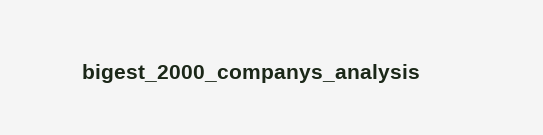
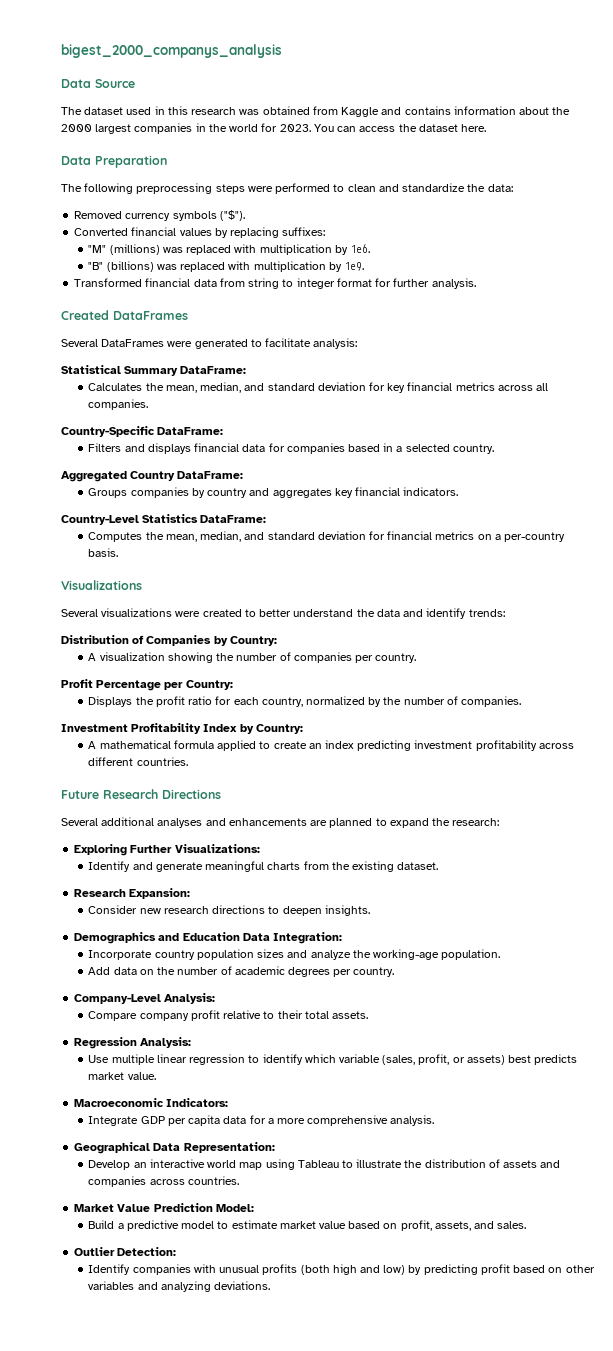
(420, 73) none -> [61,79,135,88] [61,106,571,117] [61,123,487,134] [61,155,167,168] [61,183,513,194] [74,210,245,221] [74,227,326,238] [88,244,370,255] [88,261,364,272] [74,278,476,289] [61,310,188,320] [61,338,358,349] [61,365,247,376] [88,382,549,393] [88,399,149,410] [61,426,224,437] [88,443,494,454] [61,471,244,482] [88,487,459,498] [61,514,267,525] [88,531,566,542] [88,548,119,557] [61,580,142,590] [61,608,505,619] [61,635,277,646] [88,652,417,663] [61,679,233,691] [88,696,522,707] [61,723,303,734] [88,740,574,751] [88,757,188,766] [61,789,221,799] [61,817,500,828] [74,844,260,856] [88,861,439,872] [74,888,191,899] [88,905,370,916] [74,932,343,944] [88,949,501,960] [88,966,395,977] [74,993,216,1004] [88,1010,368,1021] [74,1037,192,1049] [88,1054,578,1065] [88,1072,156,1080] [74,1098,229,1107] [88,1115,435,1126] [74,1142,275,1154] [88,1159,561,1170] [88,1176,239,1187] [74,1203,254,1212] [88,1220,527,1231] [74,1247,177,1256] [88,1264,595,1275] [88,1281,271,1292] // Data Source // The dataset used in this research was obtained from Kaggle and contains information about the 2000 largest companies in the world for 2023. You can access the dataset here. // Data Preparation // The following preprocessing steps were performed to clean and standardize the data: // Removed currency symbols ("$"). // Converted financial values by replacing suffixes: // "M" (millions) was replaced with multiplication by 1e6. // "B" (billions) was replaced with multiplication by 1e9. // Transformed financial data from string to integer format for further analysis. // Created DataFrames // Several DataFrames were generated to facilitate analysis: // Statistical Summary DataFrame: // Calculates the mean, median, and standard deviation for key financial metrics across all companies. // Country-Specific DataFrame: // Filters and displays financial data for companies based in a selected country. // Aggregated Country DataFrame: // Groups companies by country and aggregates key financial indicators. // Country-Level Statistics DataFrame: // Computes the mean, median, and standard deviation for financial metrics on a per-country basis. // Visualizations // Several visualizations were created to better understand the data and identify trends: // Distribution of Companies by Country: // A visualization showing the number of companies per country. // Profit Percentage per Country: // Displays the profit ratio for each country, normalized by the number of companies. // Investment Profitability Index by Country: // A mathematical formula applied to create an index predicting investment profitability across different countries. // Future Research Directions // Several additional analyses and enhancements are planned to expand the research: // Exploring Further Visualizations: // Identify and generate meaningful charts from the existing dataset. // Research Expansion: // Consider new research directions to deepen insights. // Demographics and Education Data Integration: // Incorporate country population sizes and analyze the working-age population. // Add data on the number of academic degrees per country. // Company-Level Analysis: // Compare company profit relative to their total assets. // Regression Analysis: // Use multiple linear regression to identify which variable (sales, profit, or assets) best predicts market value. // Macroeconomic Indicators: // Integrate GDP per capita data for a more comprehensive analysis. // Geographical Data Representation: // Develop an interactive world map using Tableau to illustrate the distribution of assets and companies across countries. // Market Value Prediction Model: // Build a predictive model to estimate market value based on profit, assets, and sales. // Outlier Detection: // Identify companies with unusual profits (both high and low) by predicting profit based on other variables and analyzing deviations.

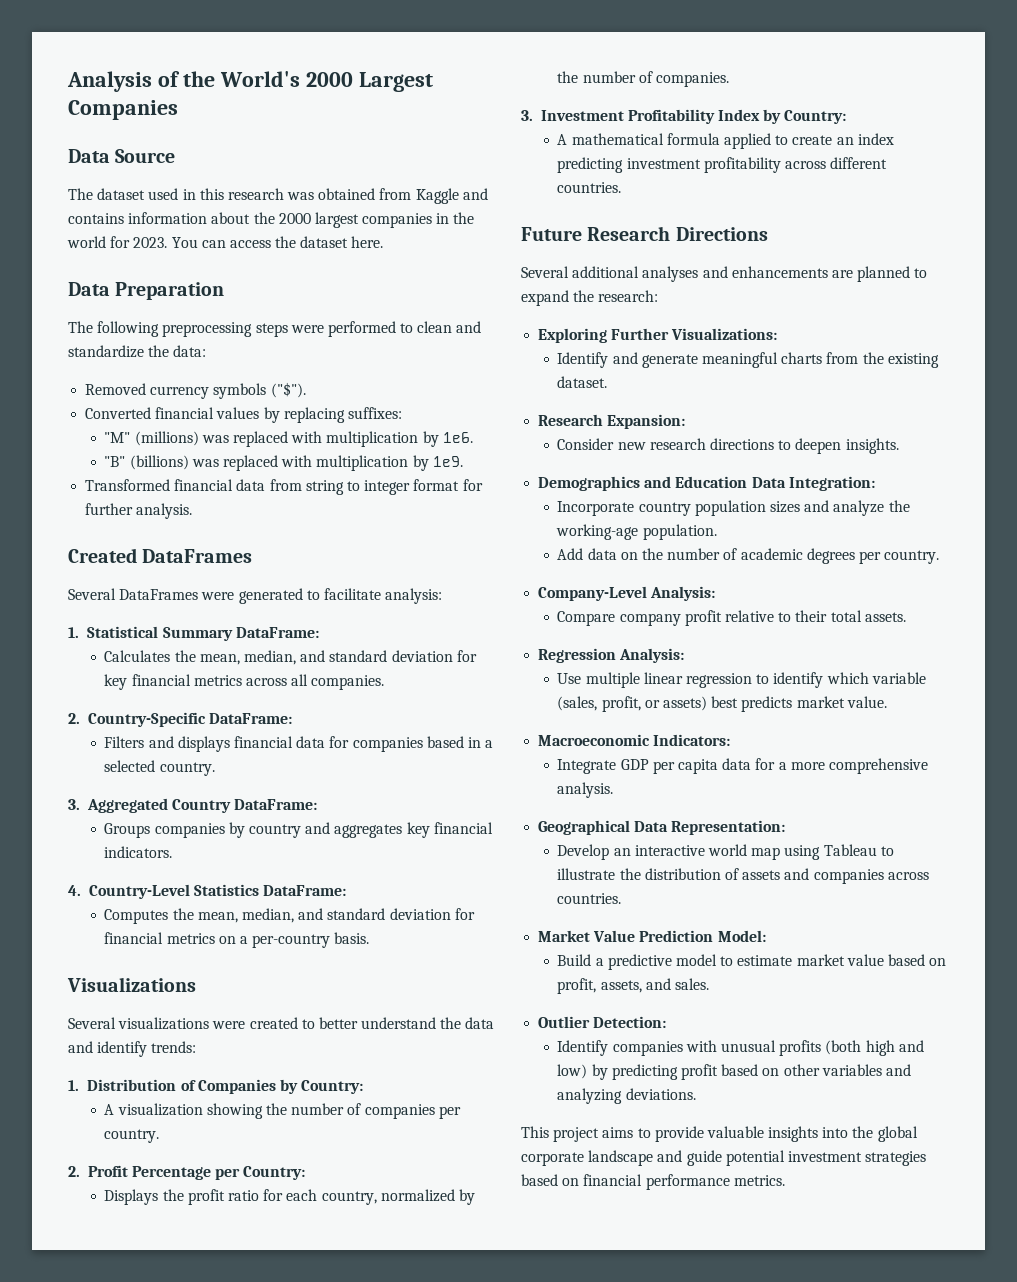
[61,44,282,58] bigest_2000_companys_analysis -> [67,71,433,92] [68,100,178,120] Analysis of the World's 2000 Largest Companies
(358, 343) none -> [68,627,79,638] 1.
(149, 404) none -> [68,713,80,724] 2.
(494, 449) none -> [68,799,80,810] 3.
(459, 491) none -> [68,885,81,896] 4.
(505, 613) none -> [68,1080,79,1091] 1.
(417, 658) none -> [68,1166,80,1177] 2.
(522, 701) none -> [521,110,533,121] 3.
(271, 1285) none -> [521,1126,918,1142] [521,1150,927,1166] [521,1174,785,1190] // This project aims to provide valuable insights into the global corporate landscape and guide potential investment strategies based on financial performance metrics.

